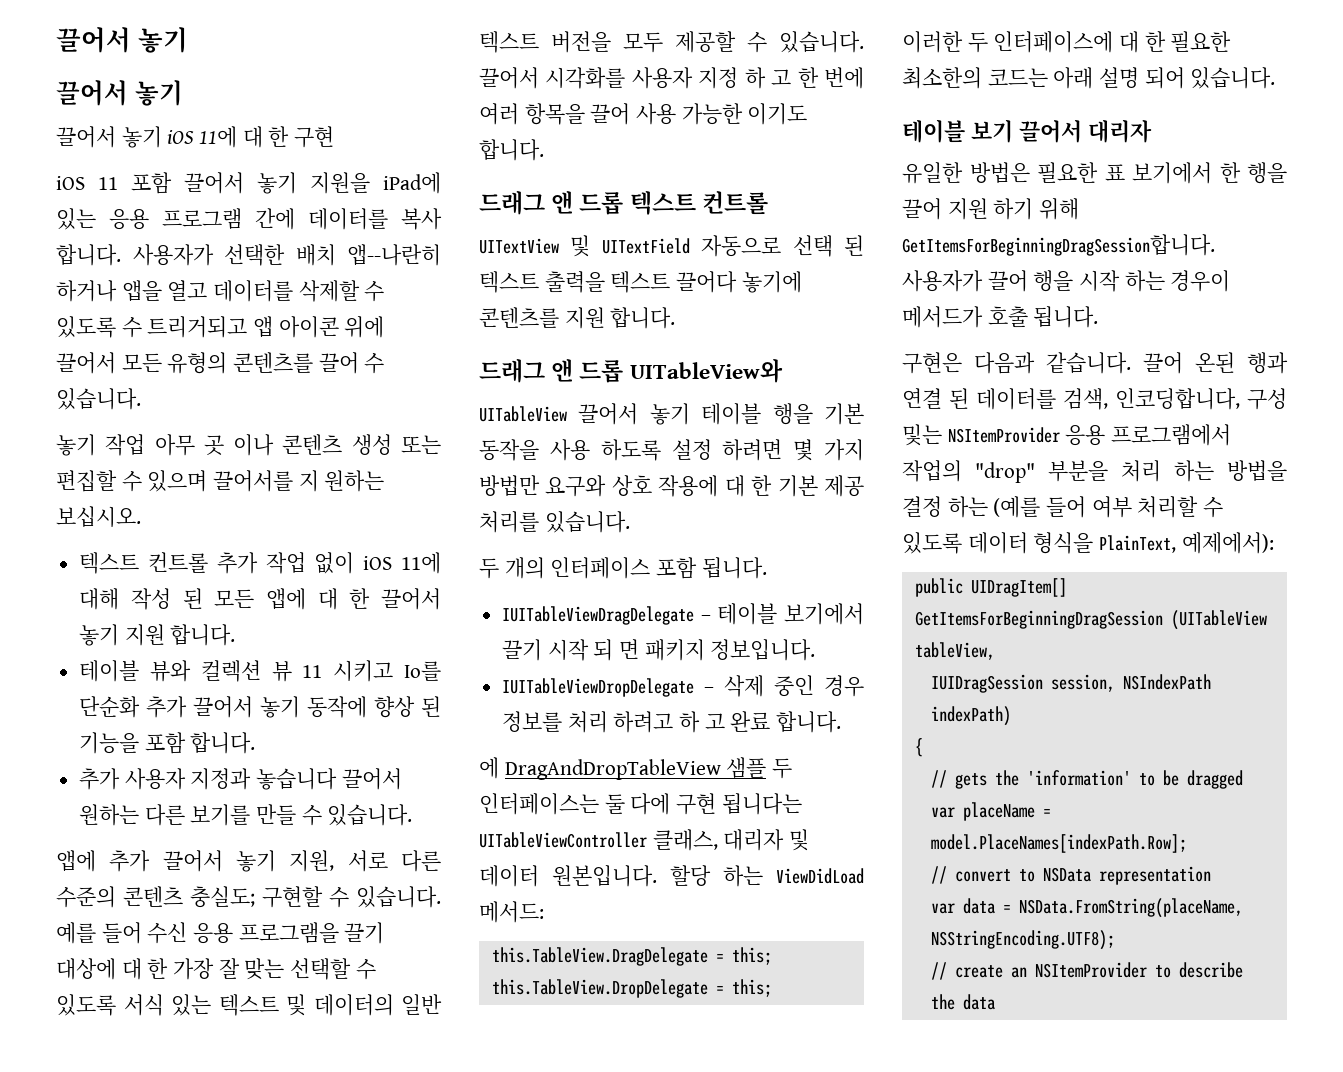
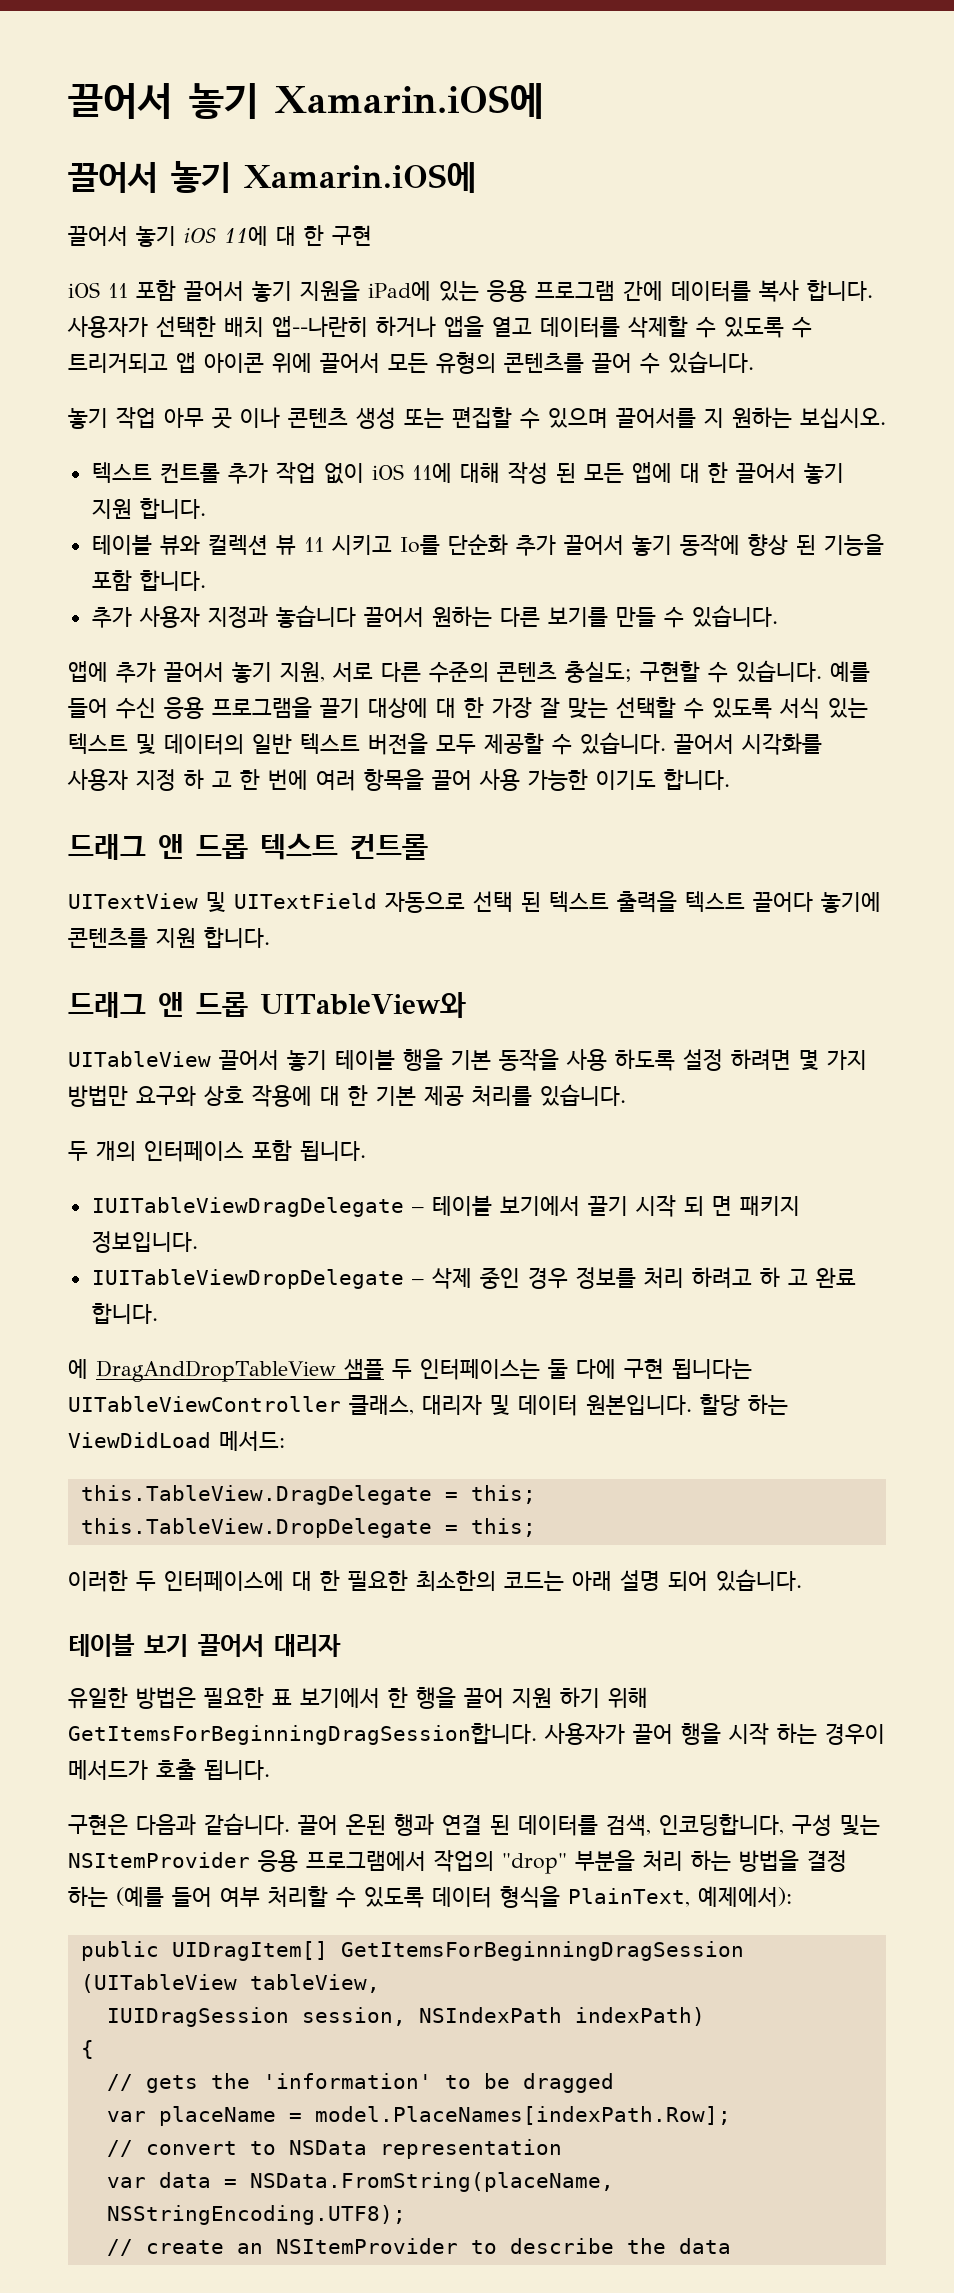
[56,27,188,53] [56,80,183,106] 끌어서 놓기 // 끌어서 놓기 -> [68,83,544,119] [68,160,476,193] 끌어서 놓기 Xamarin.iOS에 // 끌어서 놓기 Xamarin.iOS에

